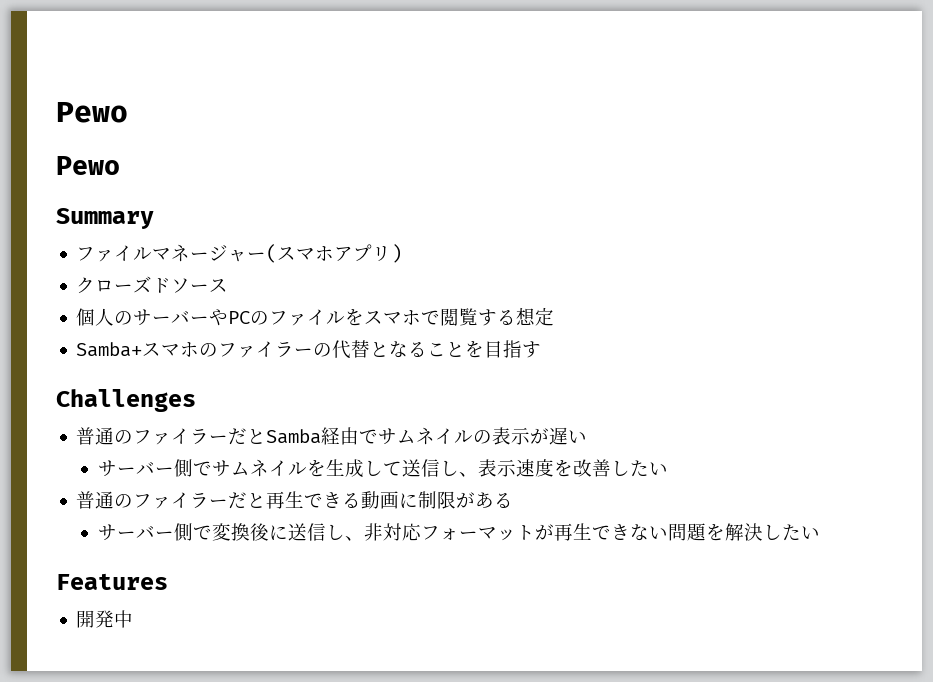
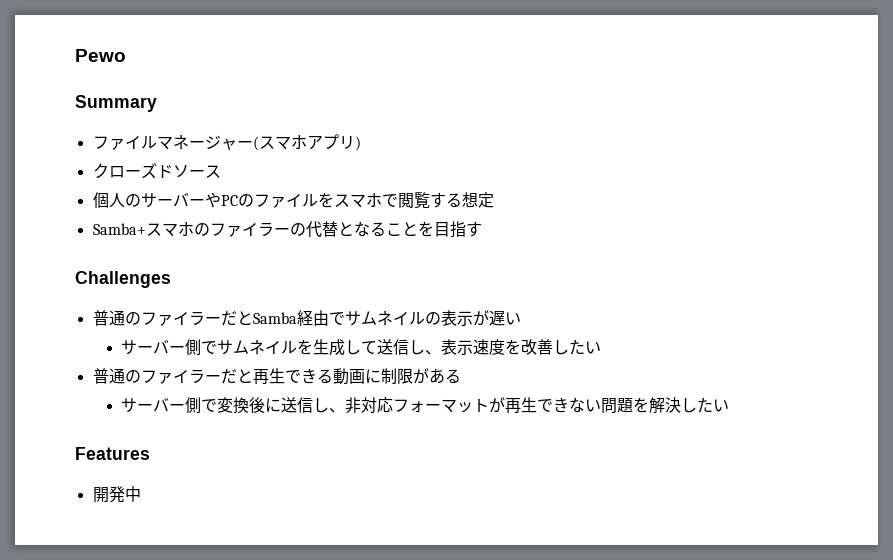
[56,102,128,123] [56,156,120,175] Pewo // Pewo -> [75,49,126,62] Pewo

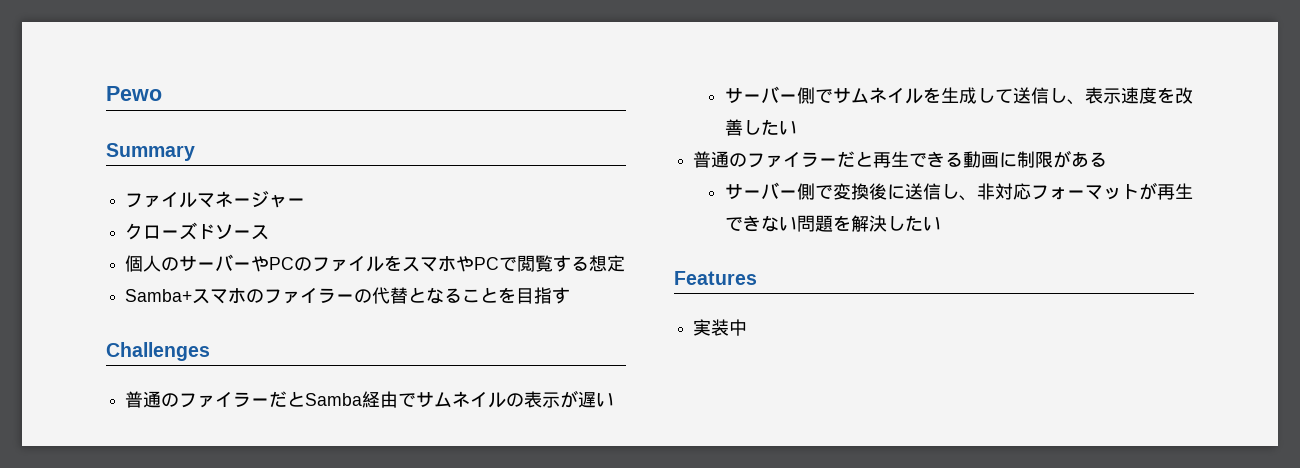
[252,134,361,151] (スマホアプリ) -> (306, 202) none
(382, 200) none -> [456,256,500,272] やPC
[92,486,125,503] 開発 -> [693,319,730,336] 実装

